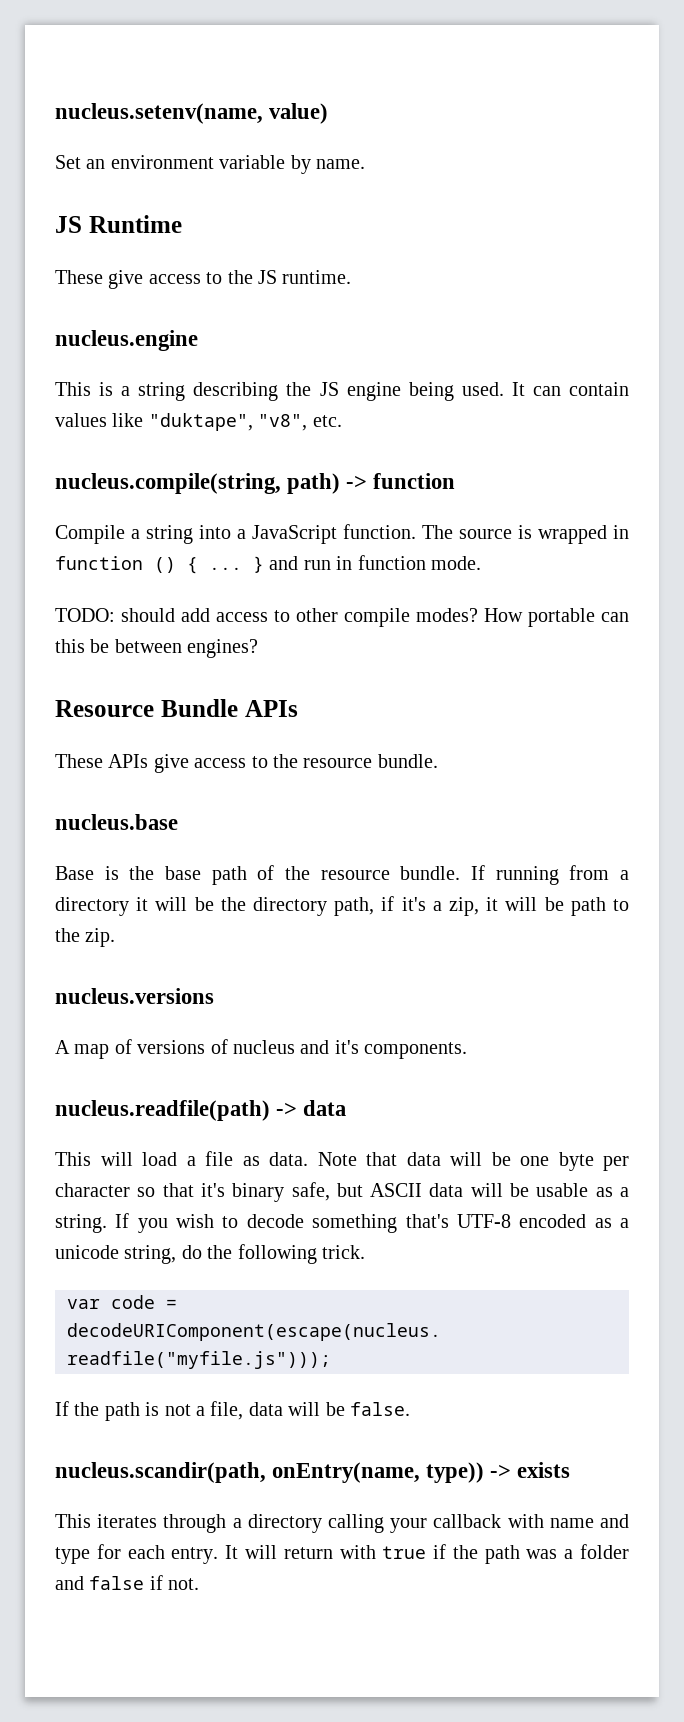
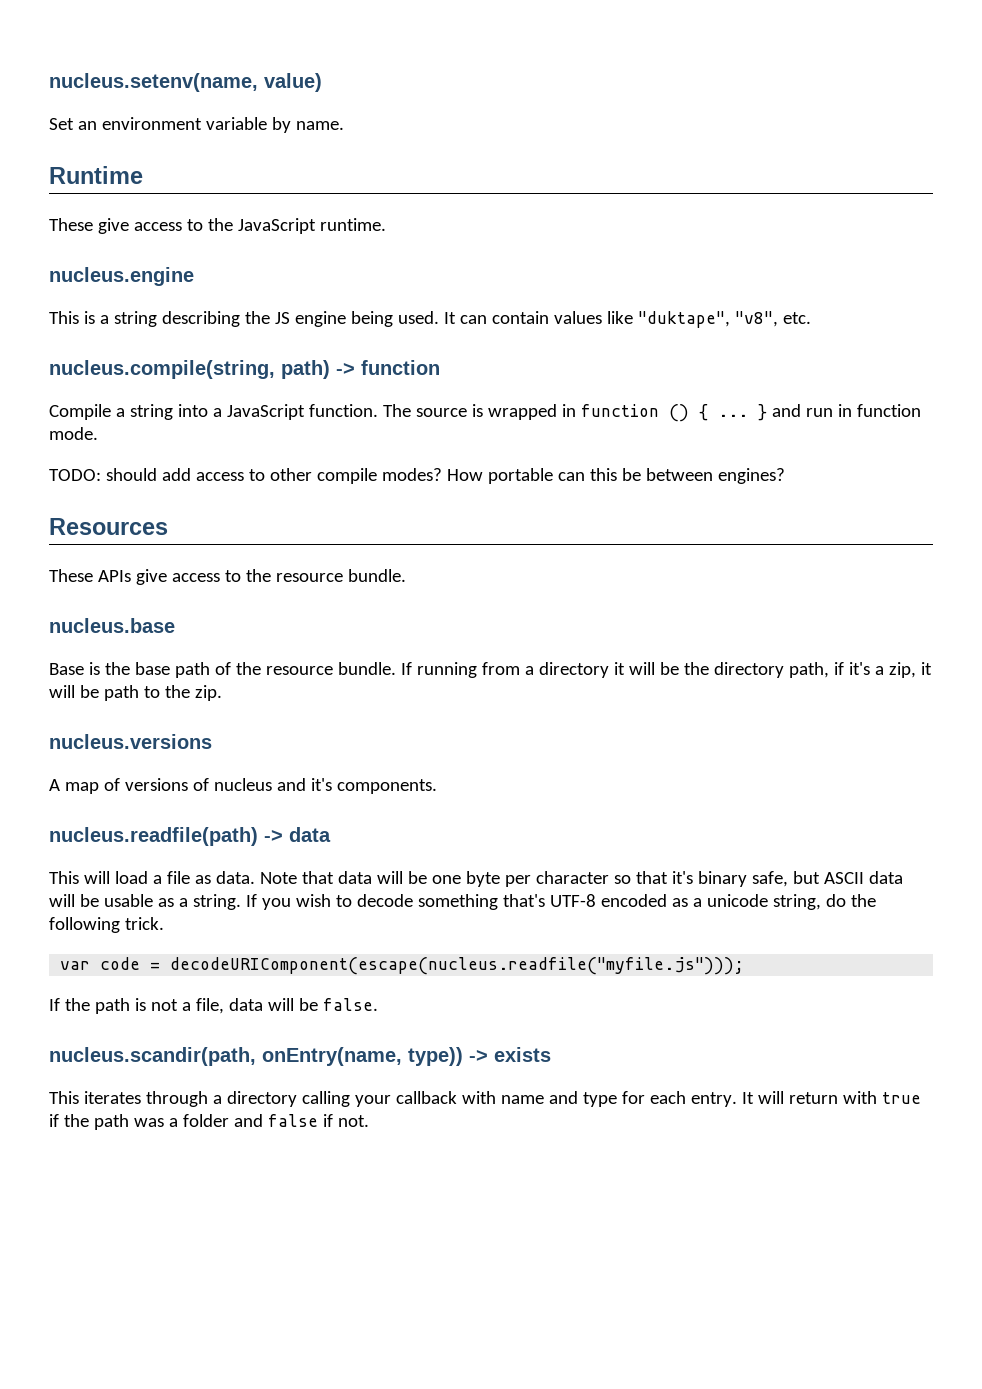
[55,216,82,233] JS -> (344, 125) none
[258,270,277,284] JS -> [237,218,316,234] JavaScript
[55,699,298,717] Resource Bundle APIs -> [49,518,168,535] Resources

